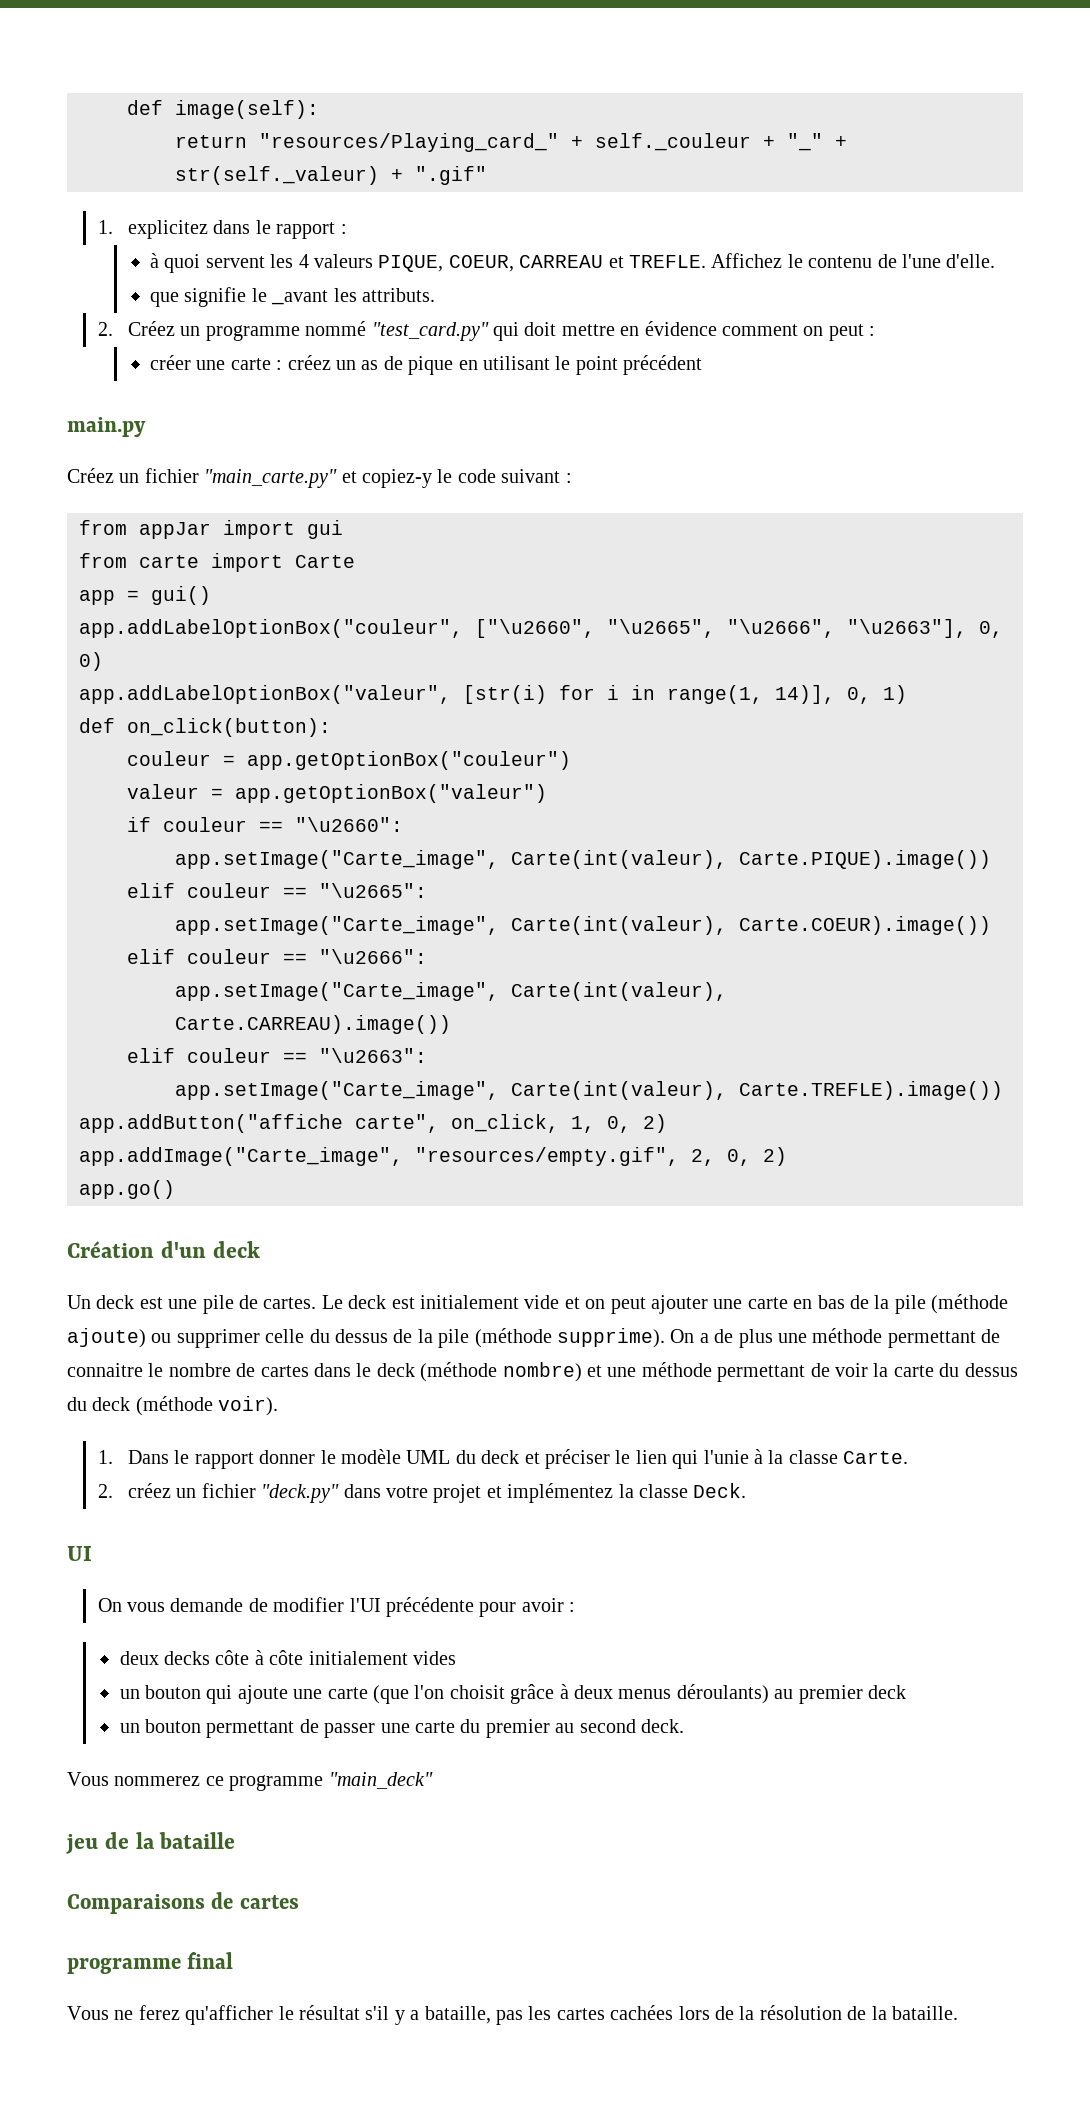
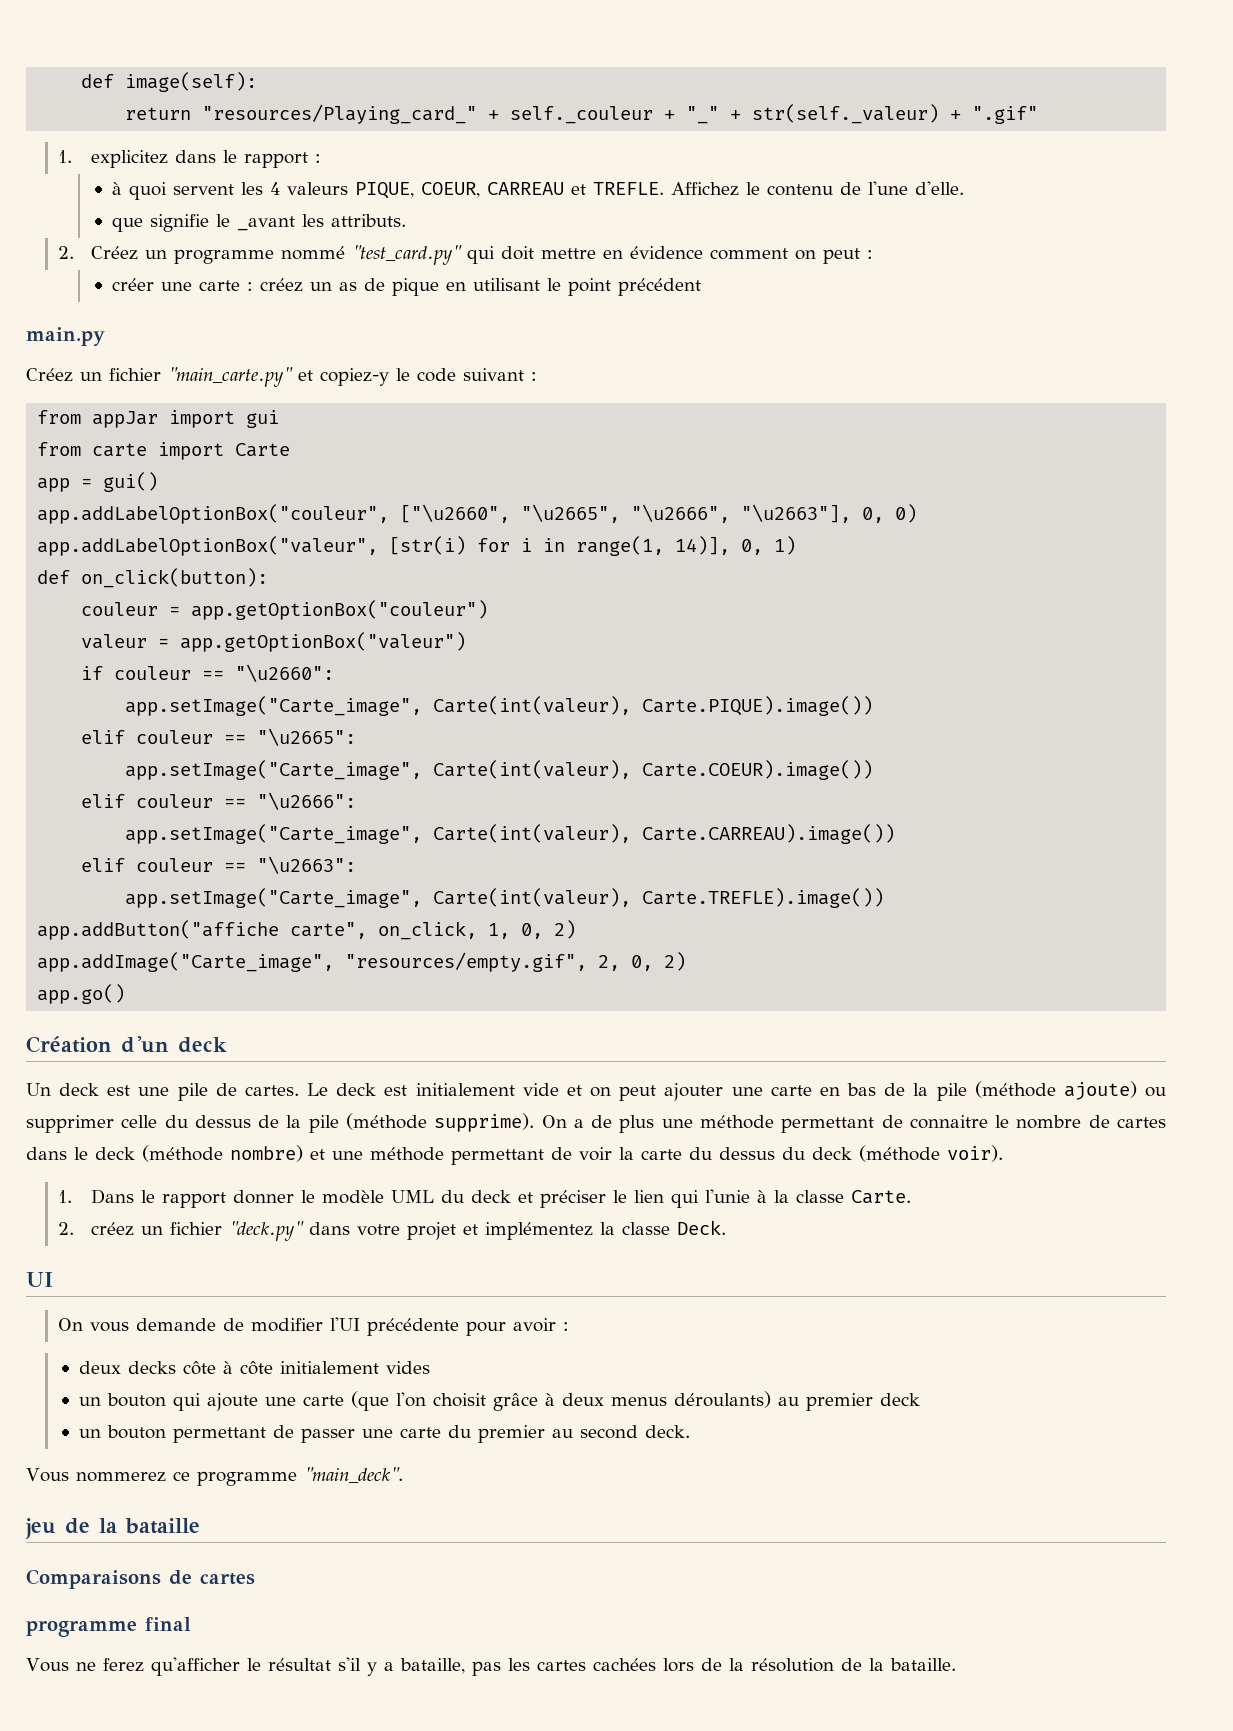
[328,1772,433,1789] "main_deck" -> [303,1467,403,1483] "main_deck".

